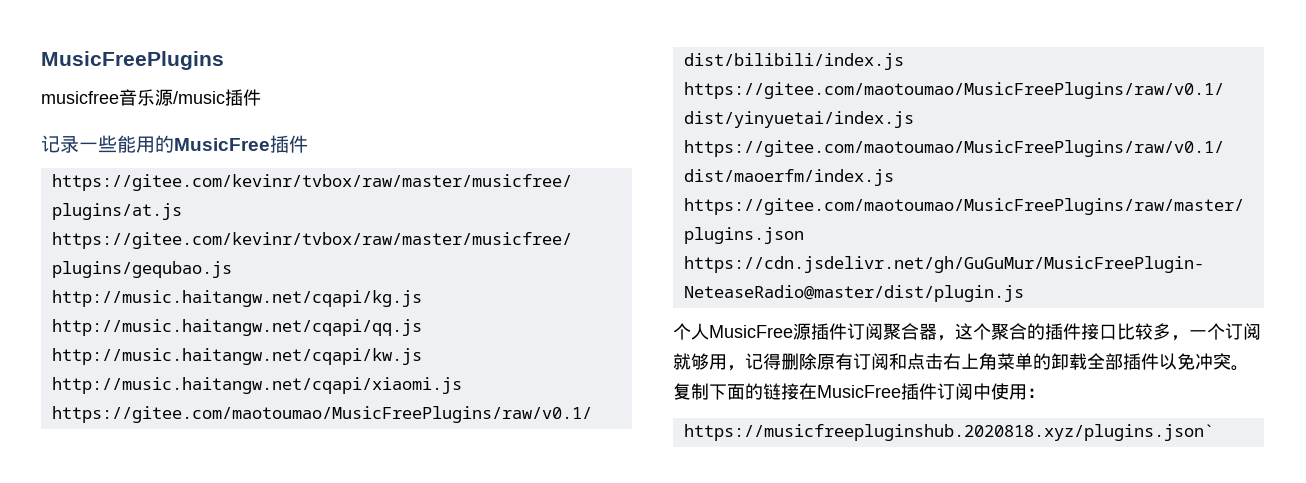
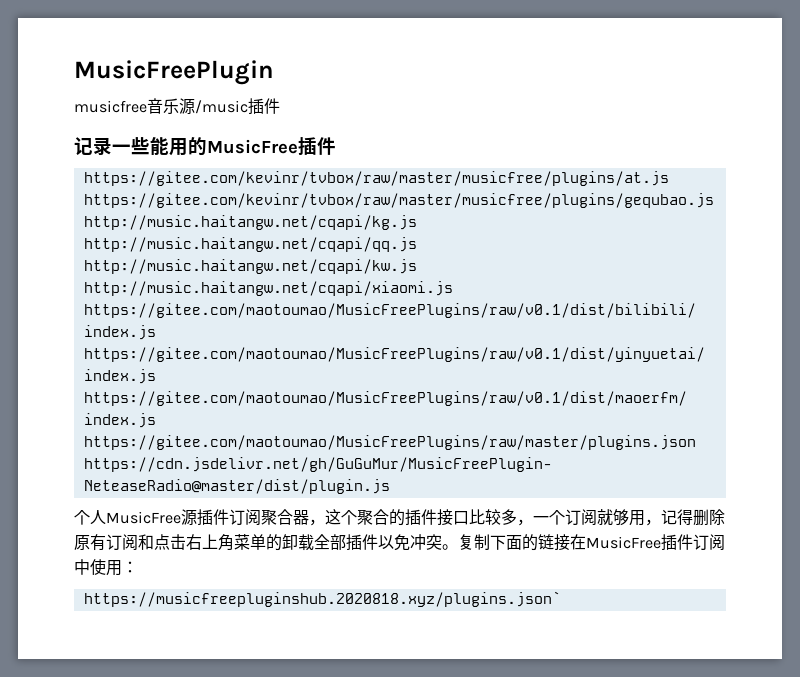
[41,51,224,70] MusicFreePlugins -> [74,60,274,85] MusicFreePlugin

